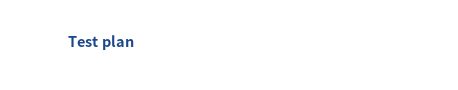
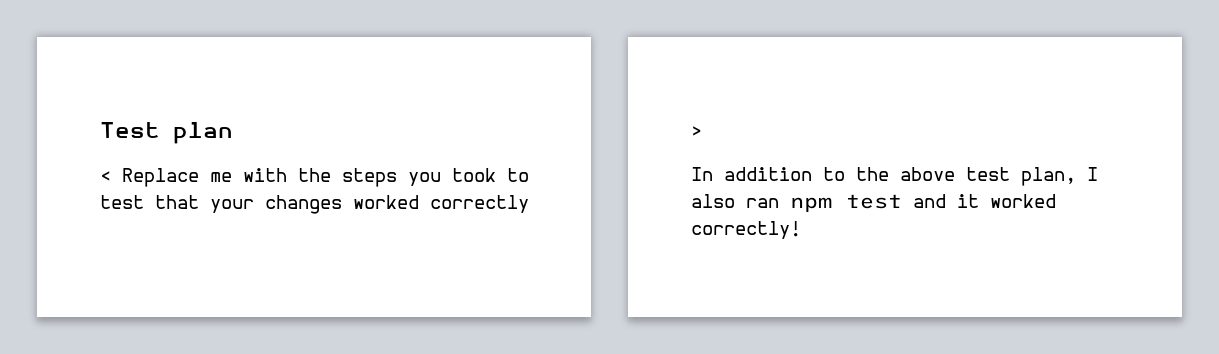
(134, 42) none -> [100,168,529,187] [100,195,529,214] [691,126,702,137] [691,167,1098,186] [691,194,1056,212] [691,221,801,239] // < Replace me with the steps you took to test that your changes worked correctly > // In addition to the above test plan, I also ran npm test and it worked correctly!

